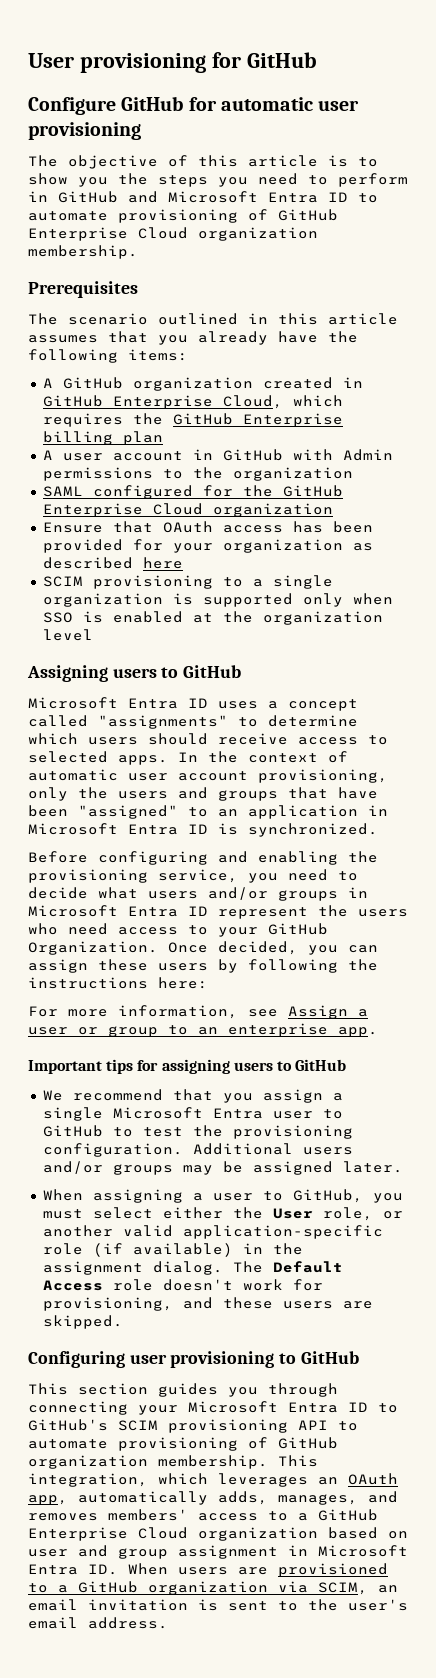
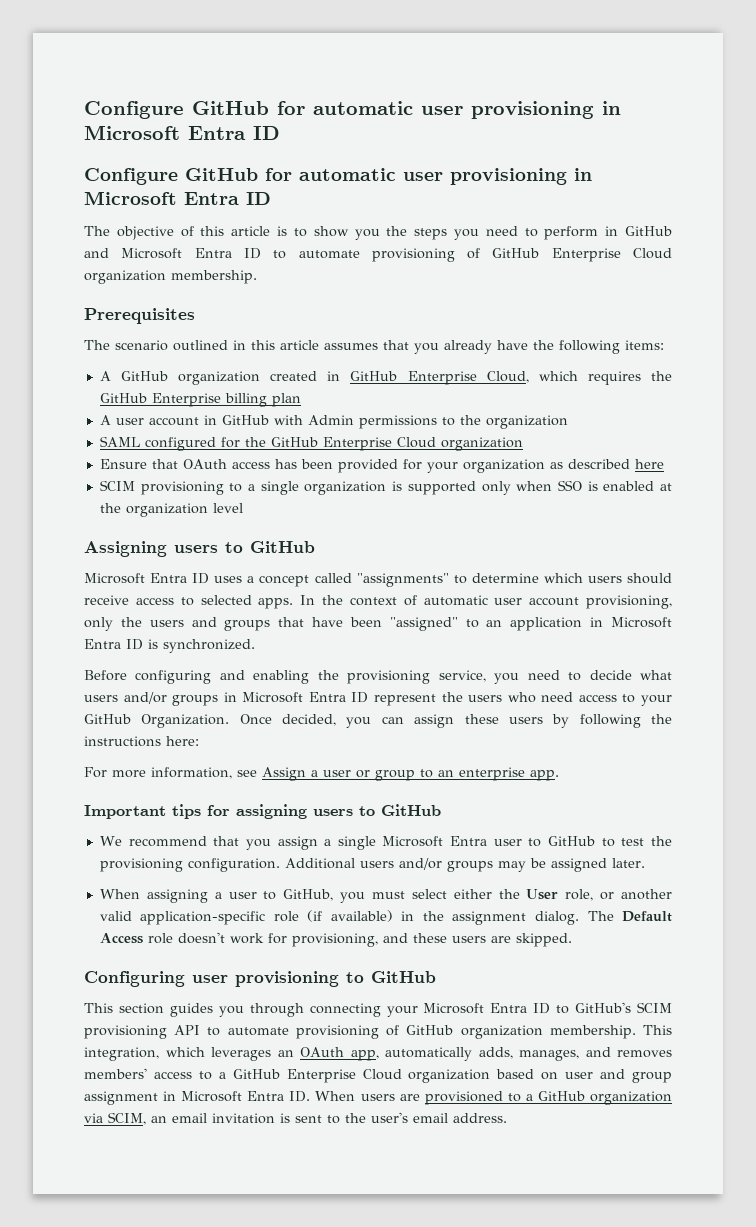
[28,52,317,73] [28,96,360,115] [28,122,141,140] User provisioning for GitHub // Configure GitHub for automatic user provisioning -> [84,101,621,119] [84,125,280,140] [84,168,592,185] [84,191,271,205] Configure GitHub for automatic user provisioning in Microsoft Entra ID // Configure GitHub for automatic user provisioning in Microsoft Entra ID

